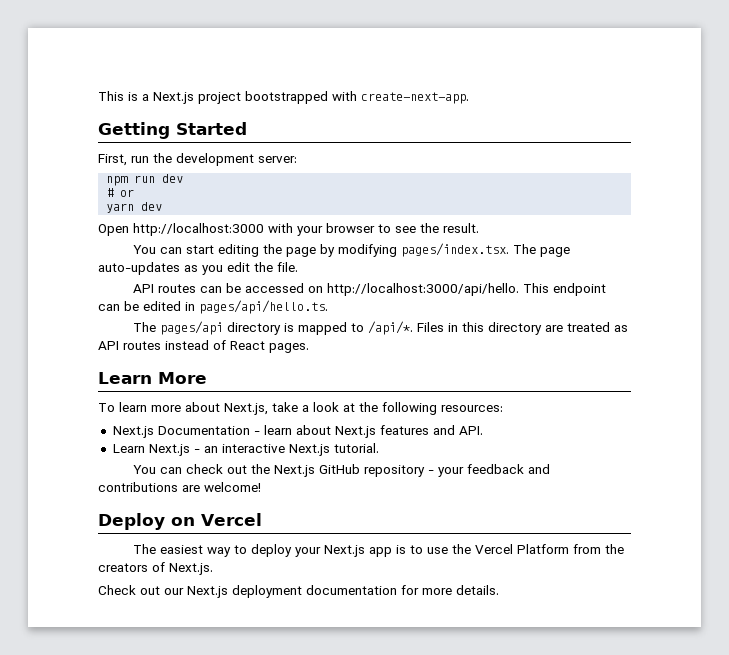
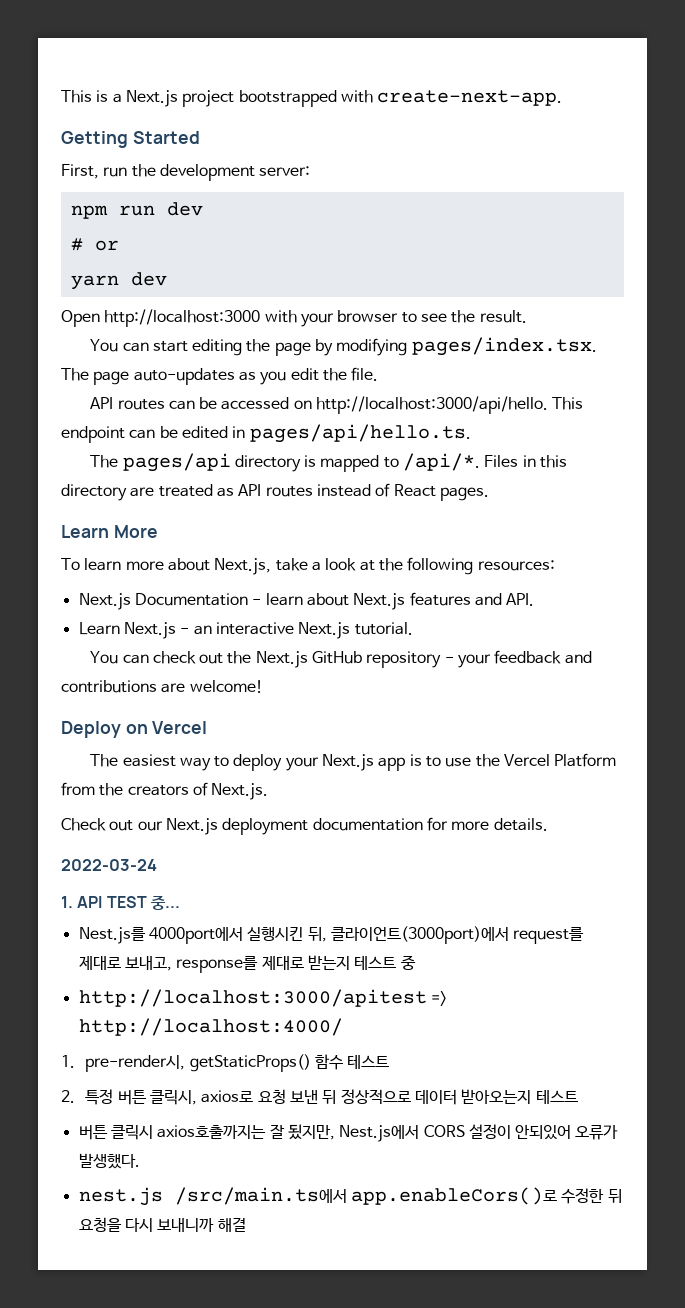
(499, 590) none -> [61,859,157,871] [61,895,180,910] [78,926,585,944] [78,955,416,973] [78,989,447,1007] [78,1018,343,1036] [61,1054,390,1072] [61,1089,578,1105] [78,1124,619,1142] [78,1153,140,1169] [78,1187,622,1206] [78,1217,246,1232] // 2022-03-24 // 1. API TEST 중... // Nest.js를 4000port에서 실행시킨 뒤, 클라이언트(3000port)에서 request를 제대로 보내고, response를 제대로 받는지 테스트 중 // http://localhost:3000/apitest => http://localhost:4000/ // 1. pre-render시, getStaticProps() 함수 테스트 // 2. 특정 버튼 클릭시, axios로 요청 보낸 뒤 정상적으로 데이터 받아오는지 테스트 // 버튼 클릭시 axios호출까지는 잘 됬지만, Nest.js에서 CORS 설정이 안되있어 오류가 발생했다. // nest.js /src/main.ts에서 app.enableCors()로 수정한 뒤 요청을 다시 보내니까 해결

